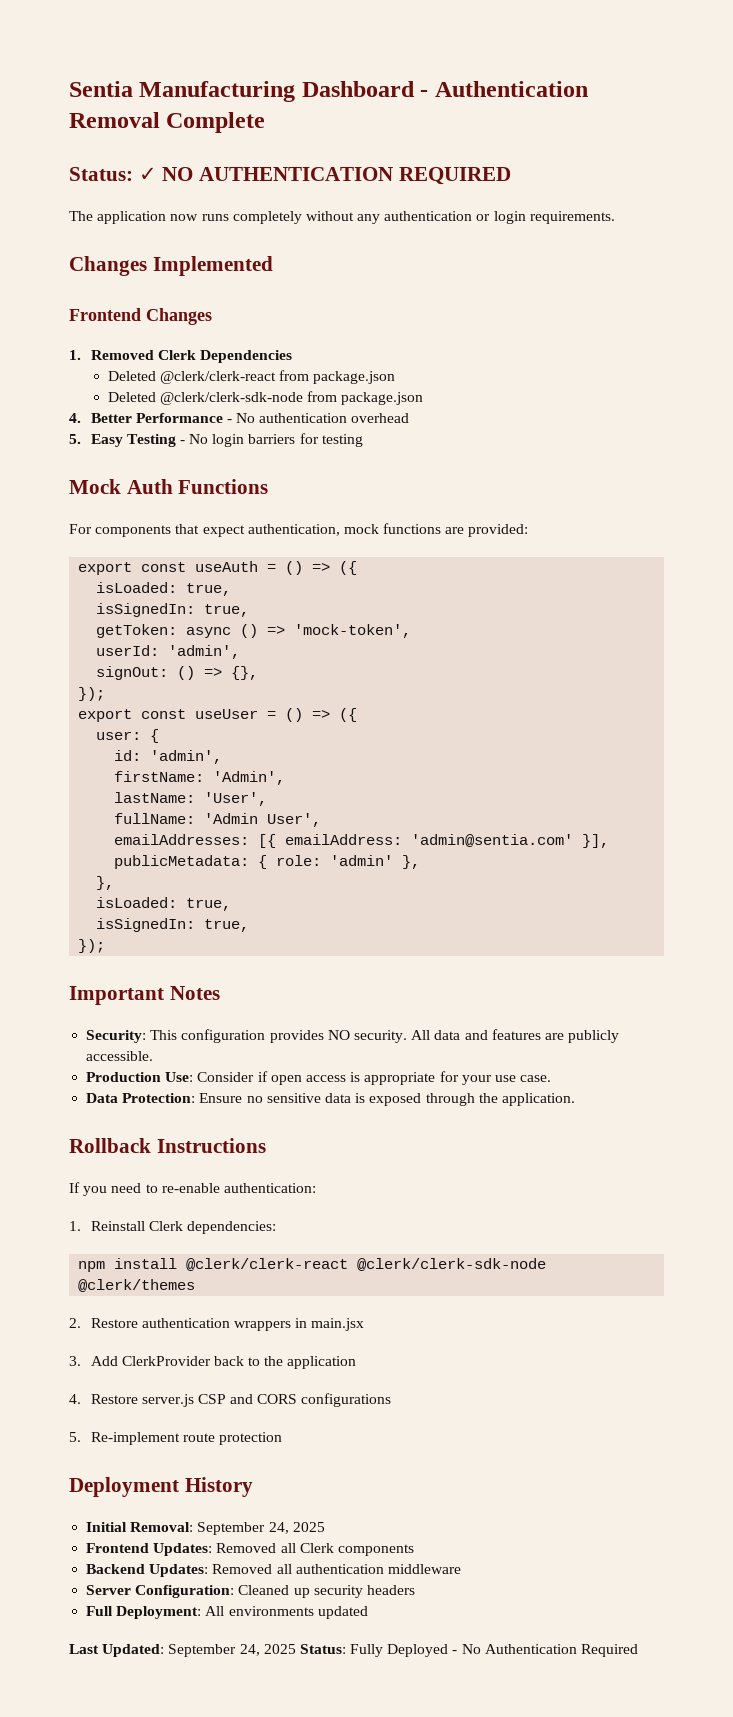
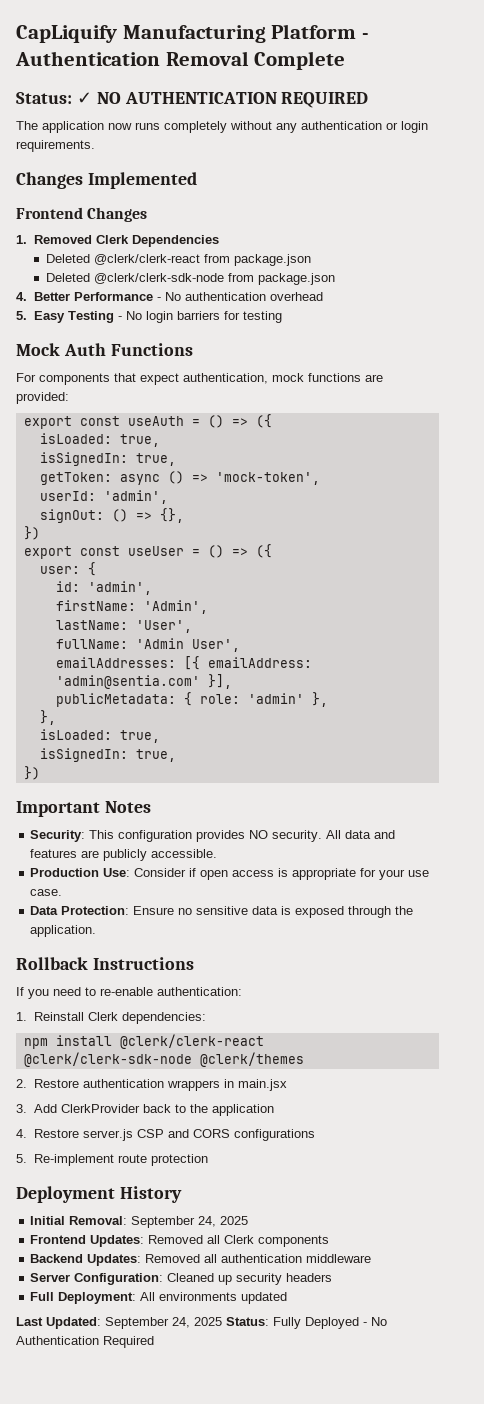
[69,81,415,102] Sentia Manufacturing Dashboard -> [16,24,357,43] CapLiquify Manufacturing Platform
[78,687,106,701] }); -> [23,526,40,540] })
[78,939,106,953] }); -> [23,766,40,780] })

